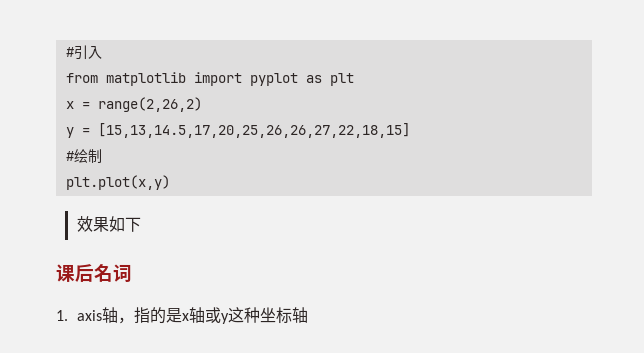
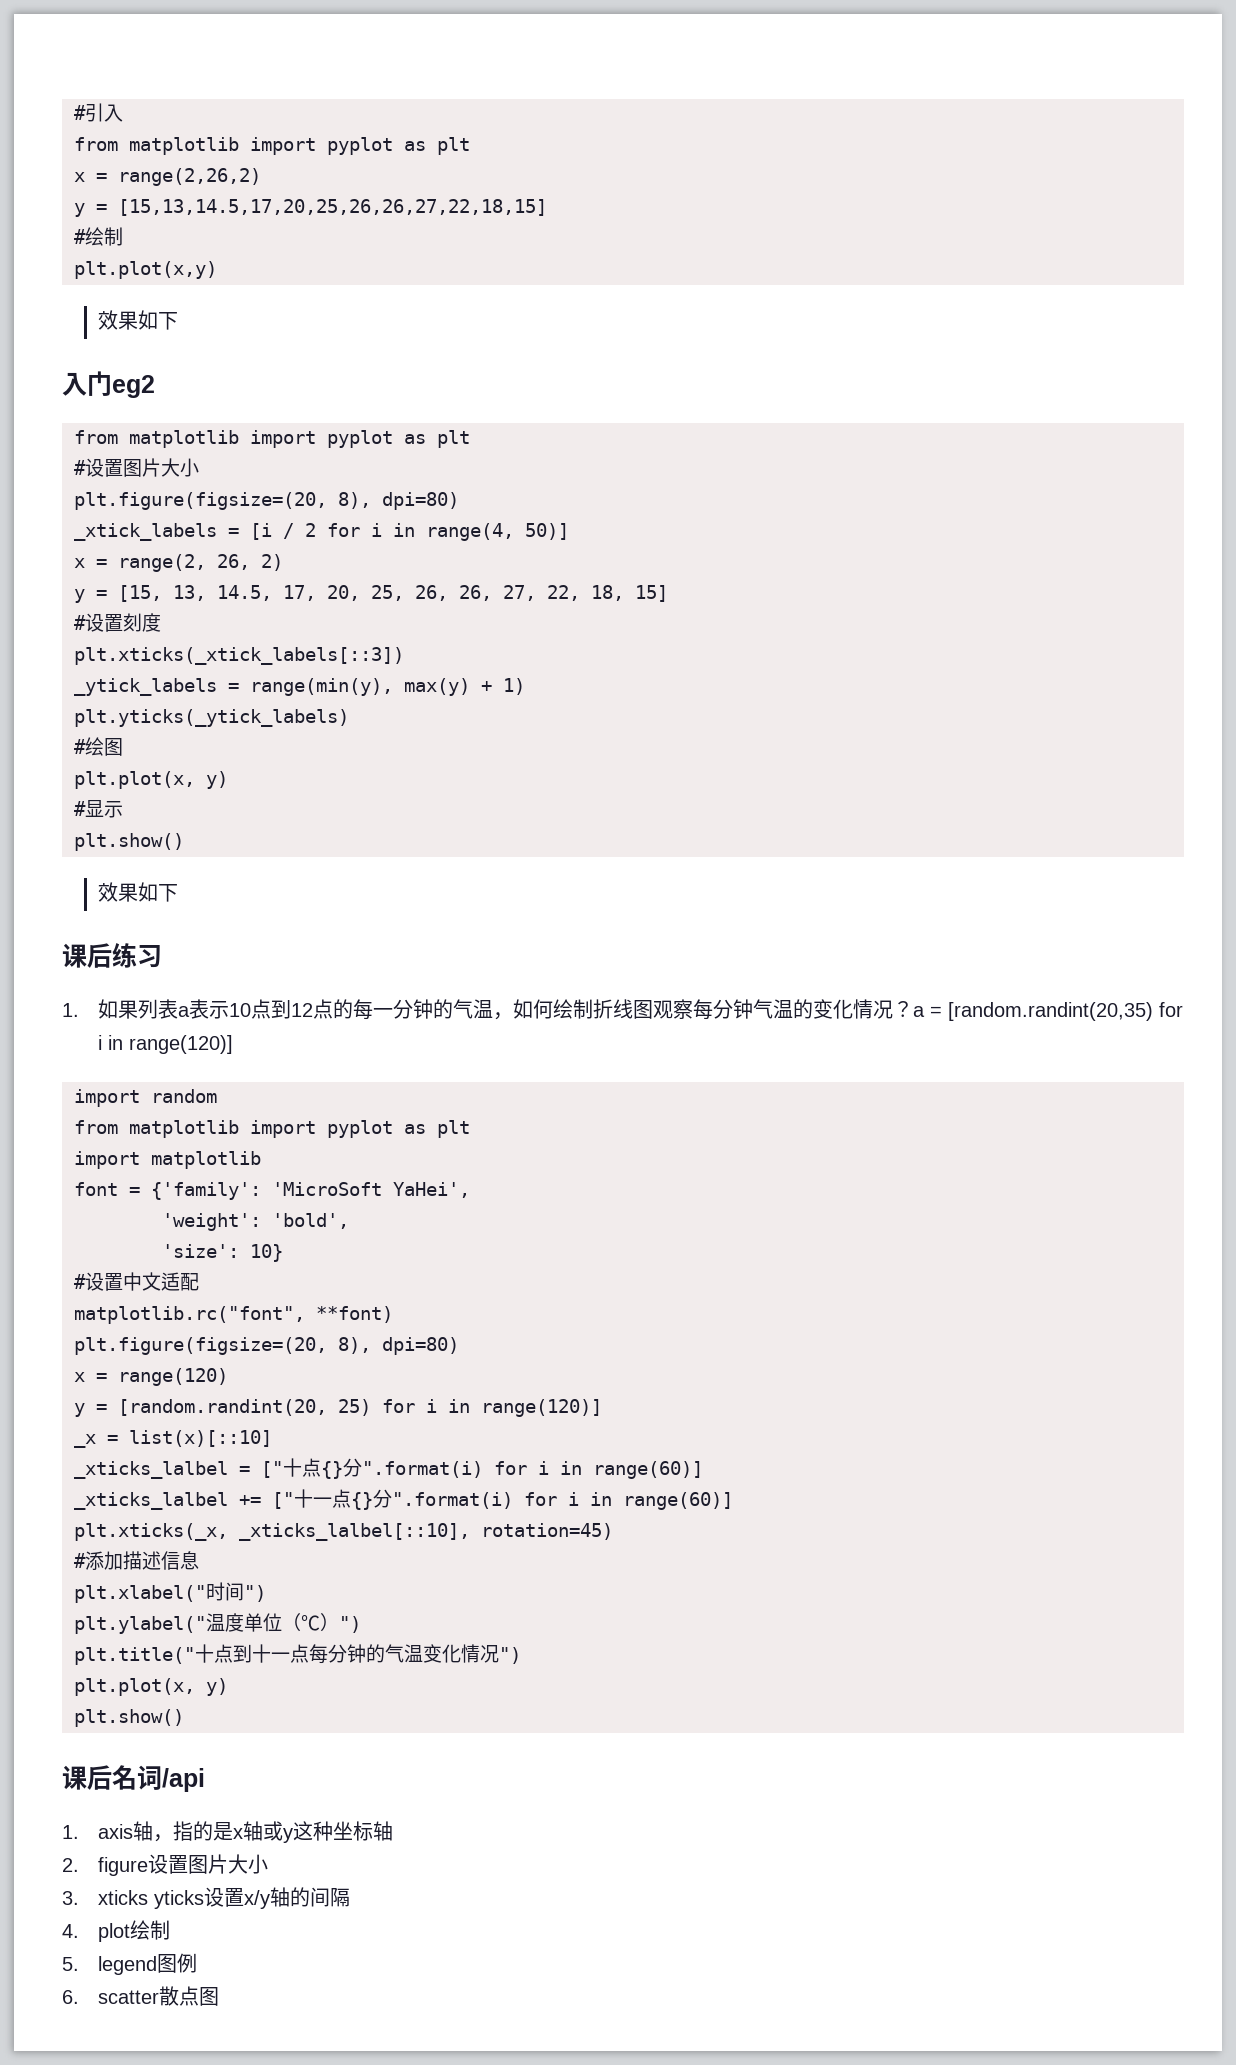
(141, 224) none -> [62,371,155,398] [74,430,470,448] [74,458,199,477] [74,492,459,510] [74,523,569,541] [74,554,283,572] [74,585,668,603] [74,613,161,632] [74,647,404,665] [74,678,525,696] [74,709,349,727] [74,737,123,756] [74,771,228,789] [74,800,123,818] [74,833,184,851] [98,882,179,902] [62,943,162,968] [62,999,1184,1021] [98,1035,234,1054] [74,1089,217,1107] [74,1120,470,1138] [74,1151,261,1169] [74,1182,470,1200] [162,1213,349,1231] [162,1244,283,1262] [74,1272,199,1291] [74,1306,393,1324] [74,1337,459,1355] [74,1368,228,1386] [74,1399,602,1417] [74,1430,272,1448] [74,1458,703,1479] [74,1489,733,1510] [74,1523,613,1541] [74,1551,199,1570] [74,1582,266,1603] [74,1613,361,1634] [74,1644,521,1665] [74,1678,228,1696] [74,1709,184,1727] // 入门eg2 // from matplotlib import pyplot as plt // #设置图片大小 // plt.figure(figsize=(20, 8), dpi=80) // _xtick_labels = [i / 2 for i in range(4, 50)] // x = range(2, 26, 2) // y = [15, 13, 14.5, 17, 20, 25, 26, 26, 27, 22, 18, 15] // #设置刻度 // plt.xticks(_xtick_labels[::3]) // _ytick_labels = range(min(y), max(y) + 1) // plt.yticks(_ytick_labels) // #绘图 // plt.plot(x, y) // #显示 // plt.show() // 效果如下 // 课后练习 // 1.如果列表a表示10点到12点的每一分钟的气温，如何绘制折线图观察每分钟气温的变化情况？a = [random.randint(20,35) for i in range(120)] // import random // from matplotlib import pyplot as plt // import matplotlib // font = {'family': 'MicroSoft YaHei', // 'weight': 'bold', // 'size': 10} // #设置中文适配 // matplotlib.rc("font", **font) // plt.figure(figsize=(20, 8), dpi=80) // x = range(120) // y = [random.randint(20, 25) for i in range(120)] // _x = list(x)[::10] // _xticks_lalbel = ["十点{}分".format(i) for i in range(60)] // _xticks_lalbel += ["十一点{}分".format(i) for i in range(60)] // plt.xticks(_x, _xticks_lalbel[::10], rotation=45) // #添加描述信息 // plt.xlabel("时间") // plt.ylabel("温度单位（℃）") // plt.title("十点到十一点每分钟的气温变化情况") // plt.plot(x, y) // plt.show()
(132, 273) none -> [162,1768,205,1792] /api
(308, 315) none -> [62,1854,269,1876] [62,1887,351,1909] [62,1920,171,1942] [62,1953,198,1975] [62,1986,220,2006] // 2. figure设置图片大小 // 3. xticks yticks设置x/y轴的间隔 // 4. plot绘制 // 5. legend图例 // 6. scatter散点图

